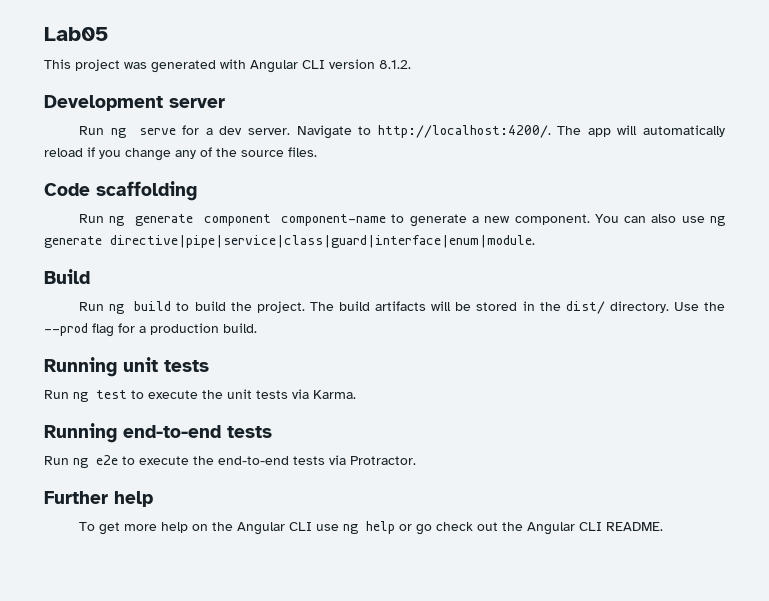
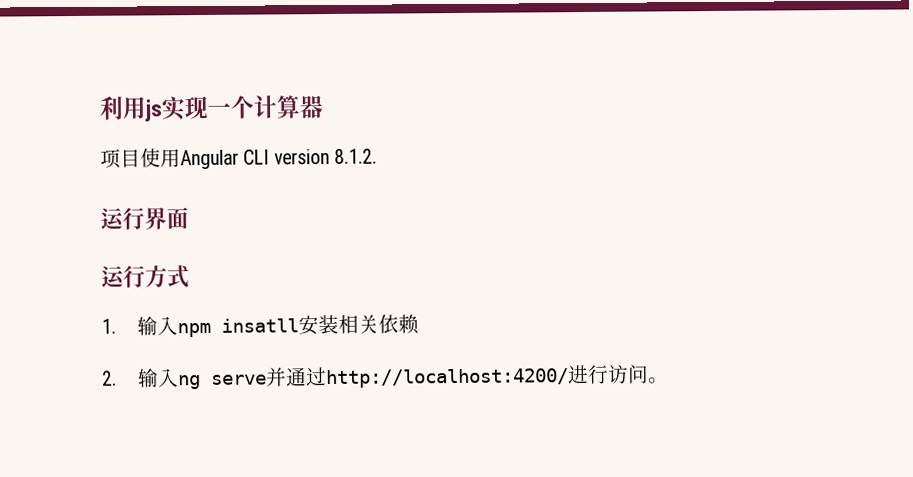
[44,27,108,41] [44,59,411,73] [44,95,225,111] [79,125,725,139] [44,147,317,161] [44,181,197,201] [79,214,725,227] [44,235,535,248] [44,269,90,284] [79,301,726,314] [44,323,257,337] [44,357,209,377] [44,389,356,402] [44,423,272,443] [44,455,416,468] [44,491,153,507] [79,521,664,535] Lab05 // This project was generated with Angular CLI version 8.1.2. // Development server // Run ng serve for a dev server. Navigate to http://localhost:4200/. The app will automatically reload if you change any of the source files. // Code scaffolding // Run ng generate component component-name to generate a new component. You can also use ng generate directive|pipe|service|class|guard|interface|enum|module. // Build // Run ng build to build the project. The build artifacts will be stored in the dist/ directory. Use the --prod flag for a production build. // Running unit tests // Run ng test to execute the unit tests via Karma. // Running end-to-end tests // Run ng e2e to execute the end-to-end tests via Protractor. // Further help // To get more help on the Angular CLI use ng help or go check out the Angular CLI README. -> [99,95,324,122] [100,148,377,170] [100,207,189,230] [101,265,190,289] [101,314,420,338] [102,364,670,390] 利用js实现一个计算器 // 项目使用Angular CLI version 8.1.2. // 运行界面 // 运行方式 // 1.输入npm insatll安装相关依赖 // 2.输入ng serve并通过http://localhost:4200/进行访问。

